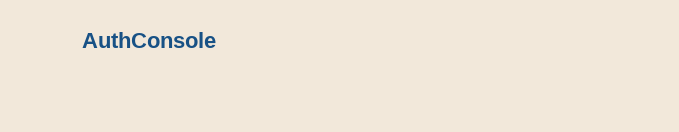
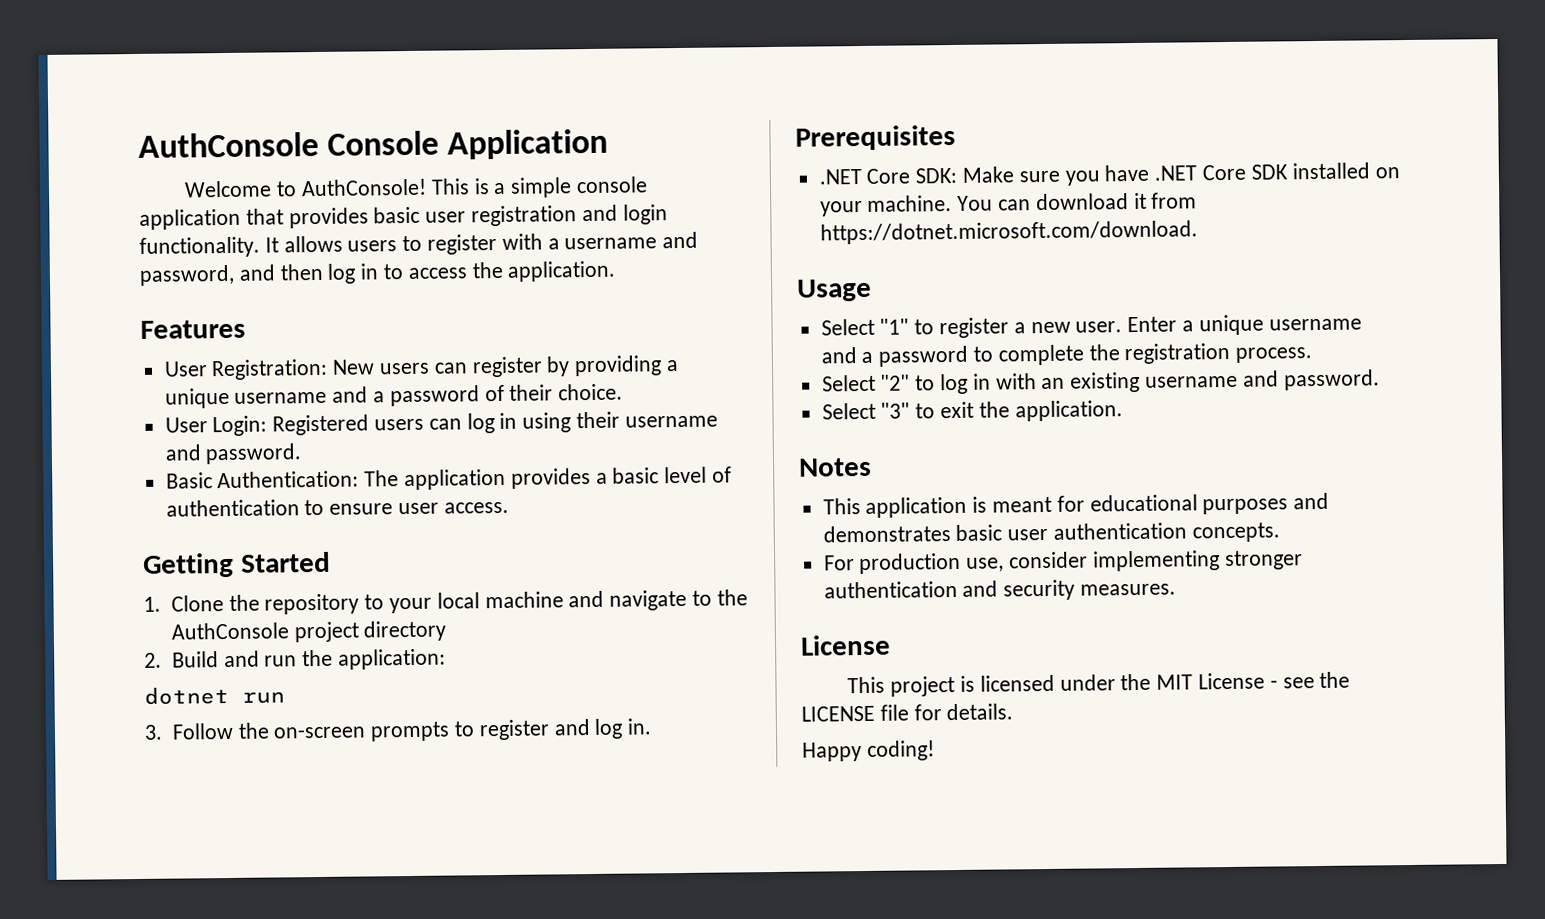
[82,32,216,48] AuthConsole -> [138,128,609,160] [184,176,648,198] [139,204,668,230] [139,231,699,258] [139,260,617,286] [140,319,246,339] [163,355,680,381] [164,383,624,409] [164,411,718,437] [164,443,303,465] [165,466,733,491] [165,499,509,517] [143,551,331,578] [143,589,748,615] [170,620,447,643] [144,648,446,670] [144,686,285,705] [144,718,653,742] [795,124,956,151] [818,162,1400,186] [819,192,1198,217] [819,220,1198,245] [797,278,872,302] [820,314,1362,339] [820,342,1313,367] [821,369,1380,395] [821,400,1123,422] [798,457,872,477] [822,492,1330,518] [822,522,1280,543] [823,550,1303,575] [823,579,1177,601] [800,634,891,656] [847,671,1351,697] [801,703,1014,722] [802,740,935,762] AuthConsole Console Application // Welcome to AuthConsole! This is a simple console application that provides basic user registration and login functionality. It allows users to register with a username and password, and then log in to access the application. // Features // User Registration: New users can register by providing a unique username and a password of their choice. // User Login: Registered users can log in using their username and password. // Basic Authentication: The application provides a basic level of authentication to ensure user access. // Getting Started // 1. Clone the repository to your local machine and navigate to the AuthConsole project directory // 2. Build and run the application: // dotnet run // 3. Follow the on-screen prompts to register and log in. // Prerequisites // .NET Core SDK: Make sure you have .NET Core SDK installed on your machine. You can download it from https://dotnet.microsoft.com/download. // Usage // Select "1" to register a new user. Enter a unique username and a password to complete the registration process. // Select "2" to log in with an existing username and password. // Select "3" to exit the application. // Notes // This application is meant for educational purposes and demonstrates basic user authentication concepts. // For production use, consider implementing stronger authentication and security measures. // License // This project is licensed under the MIT License - see the LICENSE file for details. // Happy coding!

